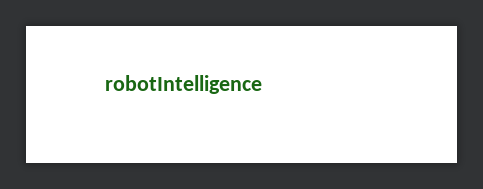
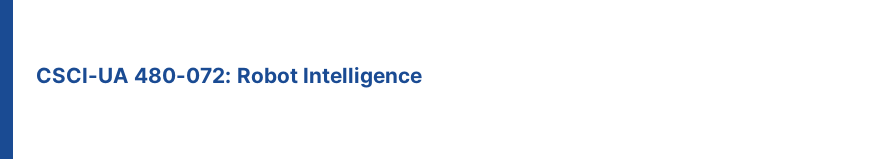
[105,75,262,94] robotIntelligence -> [36,66,423,88] CSCI-UA 480-072: Robot Intelligence

